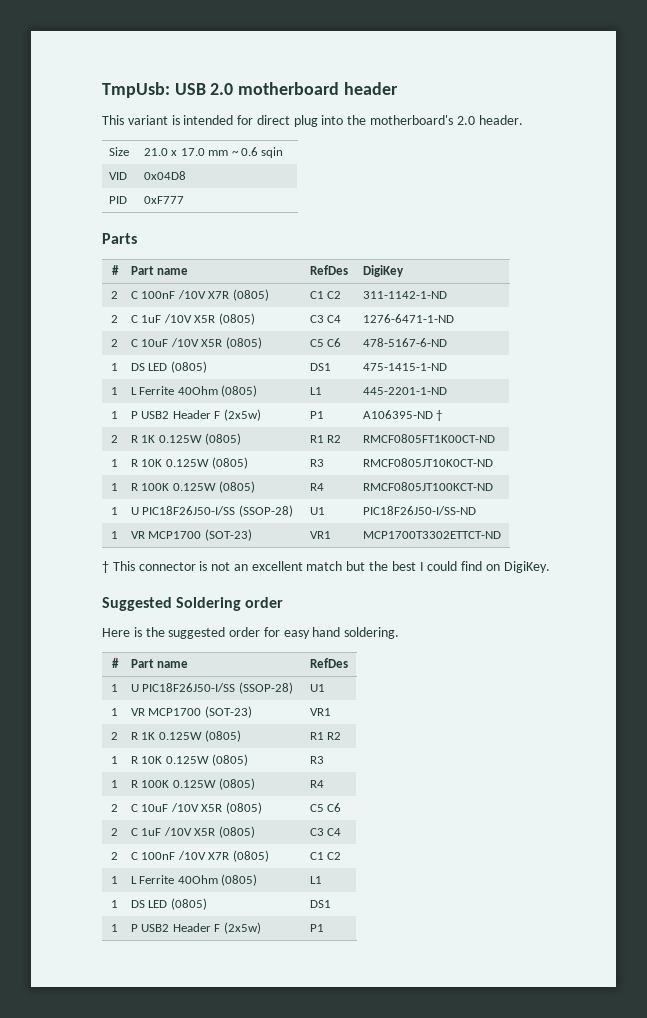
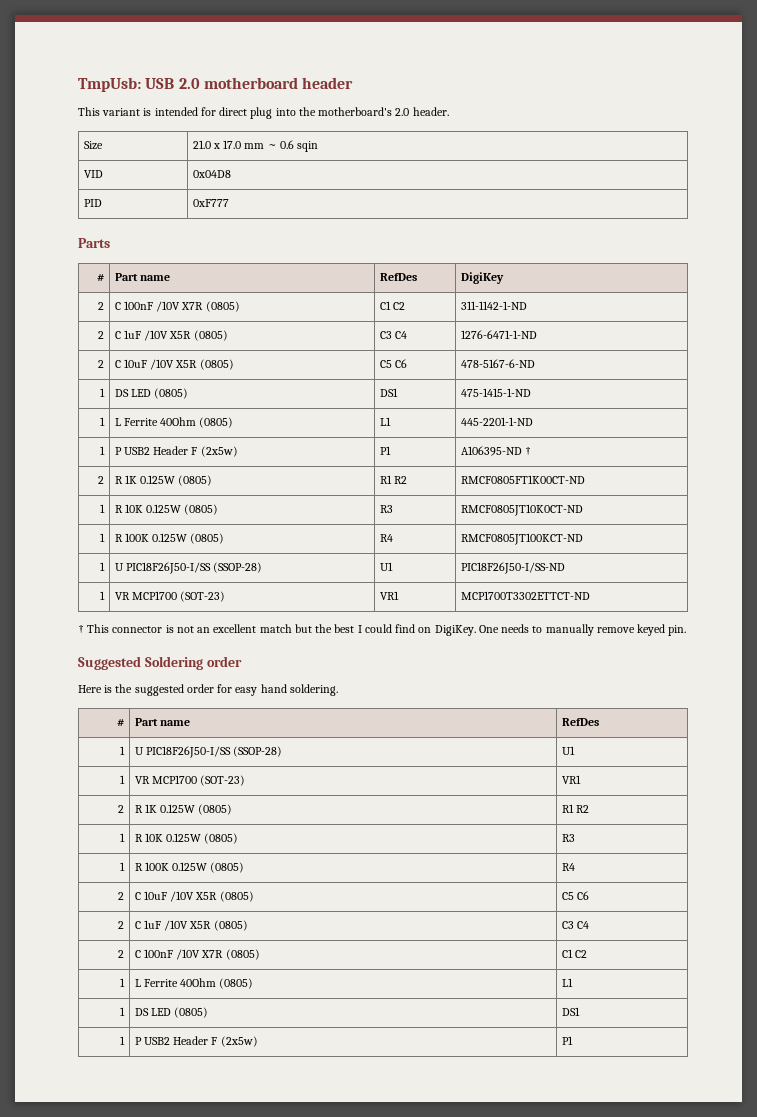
(550, 567) none -> [478,624,687,636] One needs to manually remove keyed pin.

